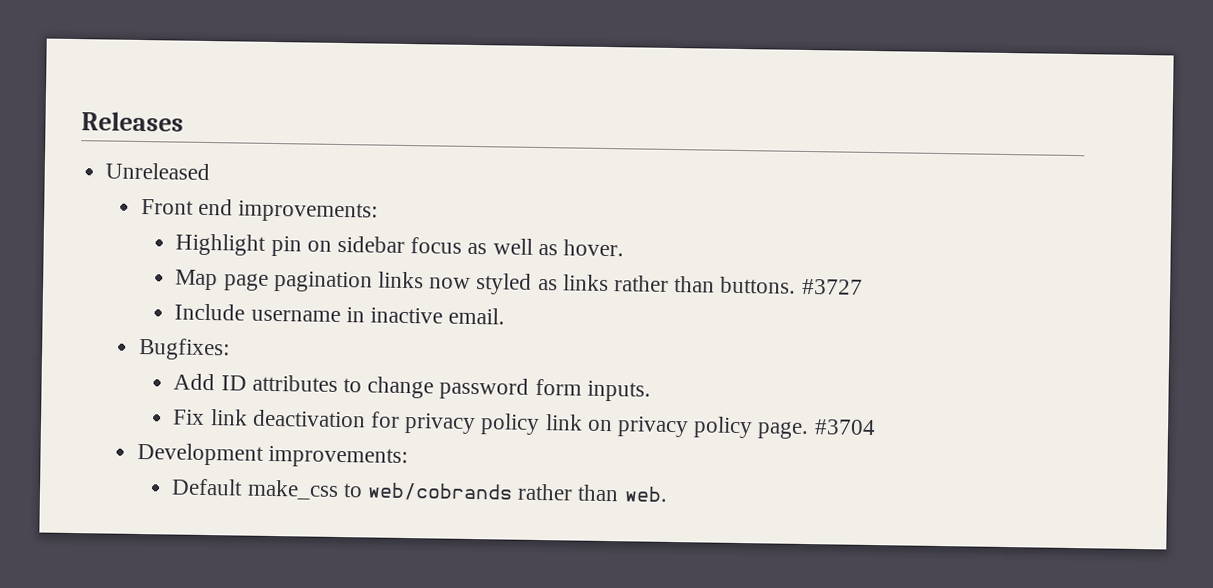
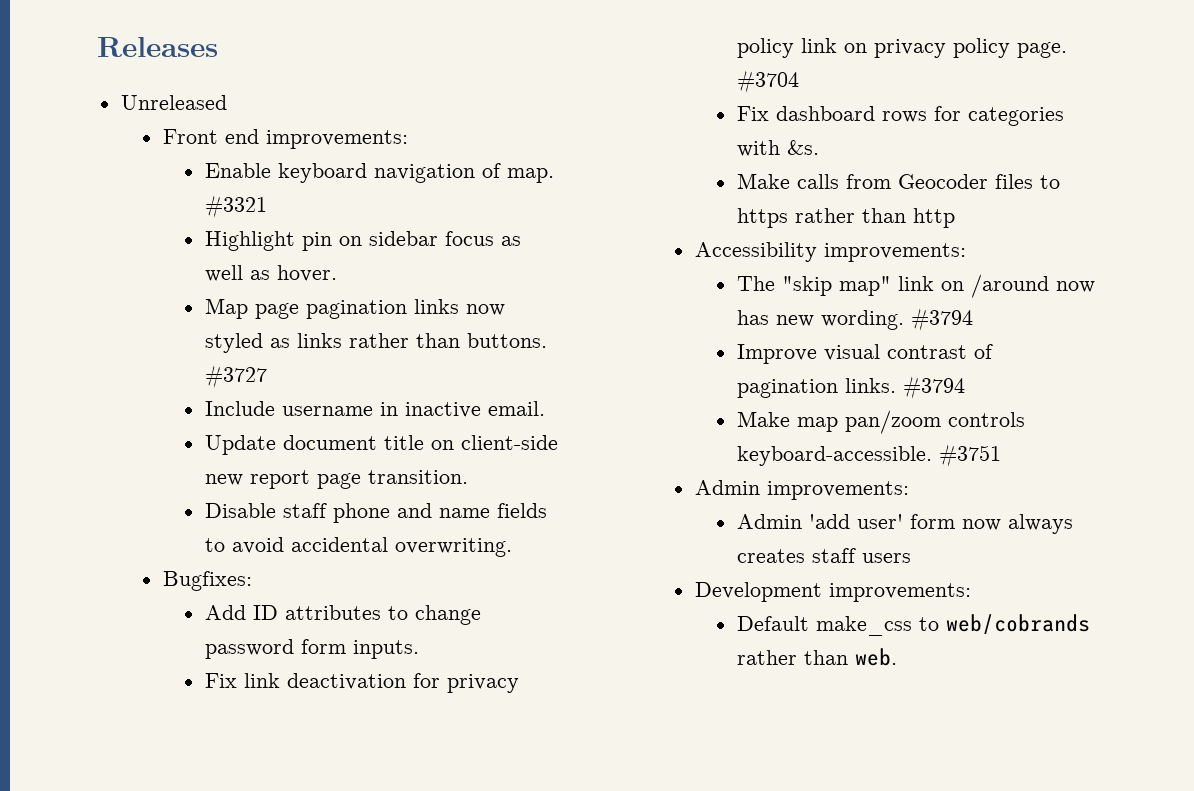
(379, 211) none -> [204,163,554,183] [204,195,267,218] // Enable keyboard navigation of map. #3321
(506, 316) none -> [204,435,558,455] [204,470,468,489] [204,503,547,523] [204,537,512,557] // Update document title on client-side new report page transition. // Disable staff phone and name fields to avoid accidental overwriting.
(876, 427) none -> [736,106,1064,126] [736,140,819,157] [736,173,1060,189] [736,208,955,228] [694,242,966,262] [736,274,1095,298] [736,308,973,331] [736,344,993,364] [736,376,965,399] [736,410,1025,434] [736,444,1001,467] [694,480,909,500] [736,514,1073,534] [736,548,911,563] // Fix dashboard rows for categories with &s. // Make calls from Geocoder files to https rather than http // Accessibility improvements: // The "skip map" link on /around now has new wording. #3794 // Improve visual contrast of pagination links. #3794 // Make map pan/zoom controls keyboard-accessible. #3751 // Admin improvements: // Admin 'add user' form now always creates staff users

